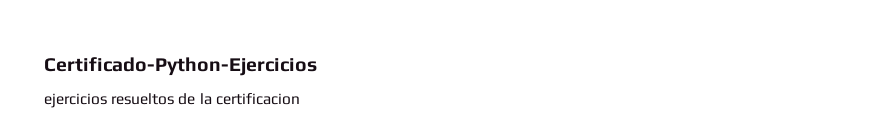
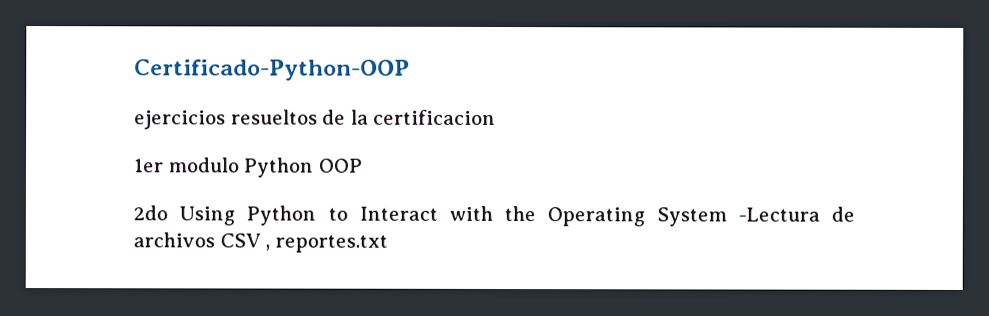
[44,57,317,76] Certificado-Python-Ejercicios -> [134,59,410,81] Certificado-Python-OOP
(300, 99) none -> [133,157,362,178] [133,205,855,227] [133,232,388,253] // 1er modulo Python OOP // 2do Using Python to Interact with the Operating System -Lectura de archivos CSV , reportes.txt

